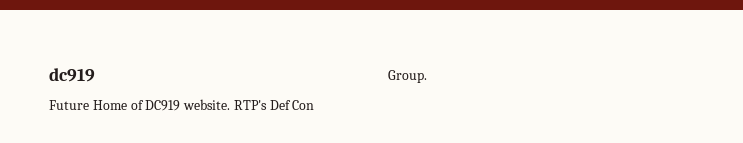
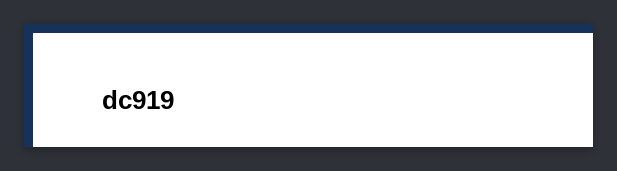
[49,99,315,111] [388,70,427,83] // Future Home of DC919 website. RTP's Def Con Group. -> (174, 99) none

